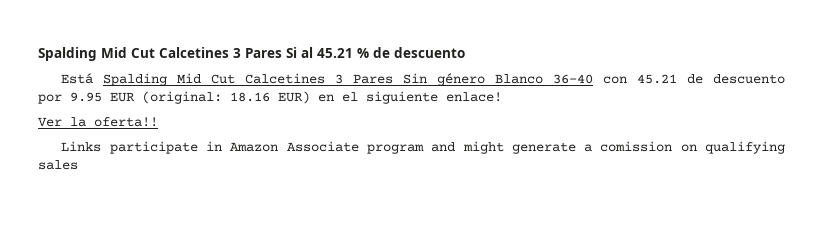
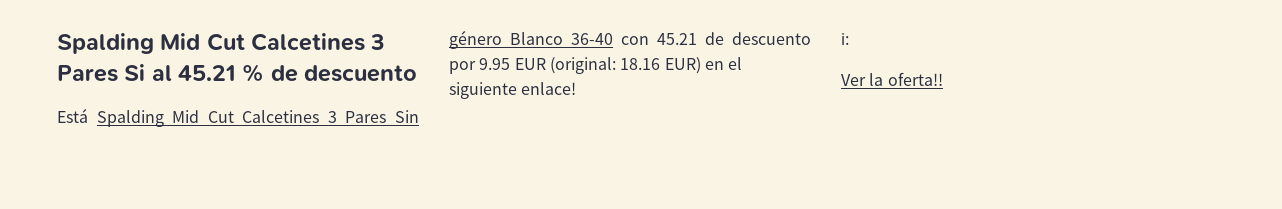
(502, 97) none -> [841,33,849,45] // ℹ:
[61,141,786,154] [38,160,78,170] // Links participate in Amazon Associate program and might generate a comission on qualifying sales -> (943, 79) none

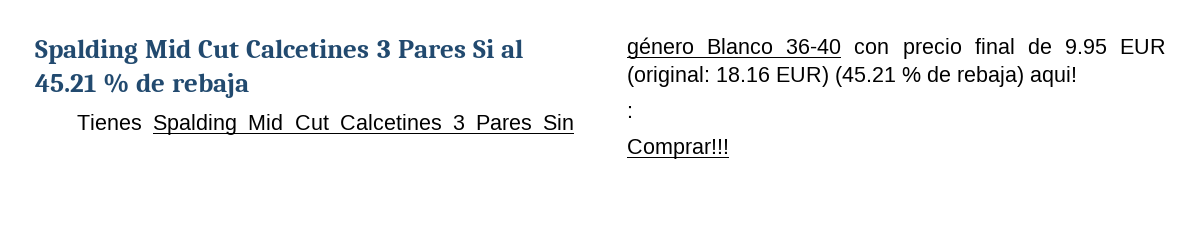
[304,65,418,82] [57,108,88,123] descuento // Está -> [172,73,250,98] [77,114,143,130] rebaja // Tienes
[657,32,811,45] [449,61,476,74] 45.21 de descuento por -> [902,38,1052,59] precio final de
[704,57,743,70] [449,82,577,99] [841,33,849,45] [841,72,943,86] en el siguiente enlace! // ℹ: // Ver la oferta!! -> [835,66,1077,87] [627,106,633,118] [627,139,729,159] (45.21 % de rebaja) aqui! // : // Comprar!!!

